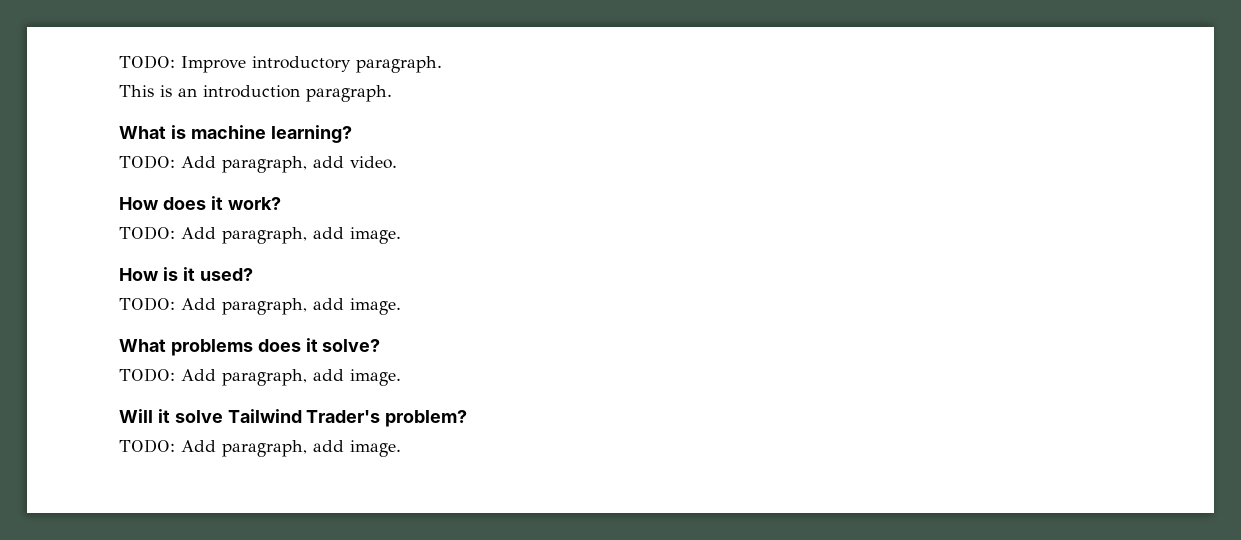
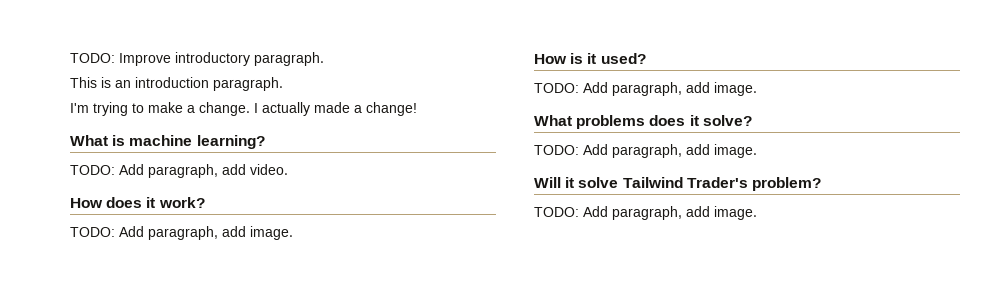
(392, 93) none -> [70,102,417,116] // I'm trying to make a change. I actually made a change!

